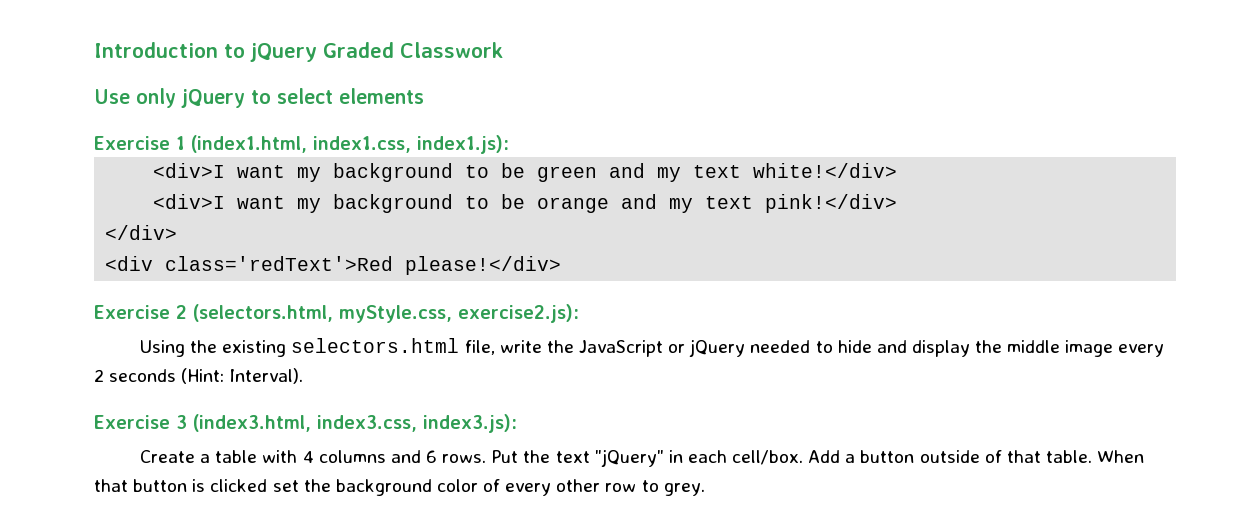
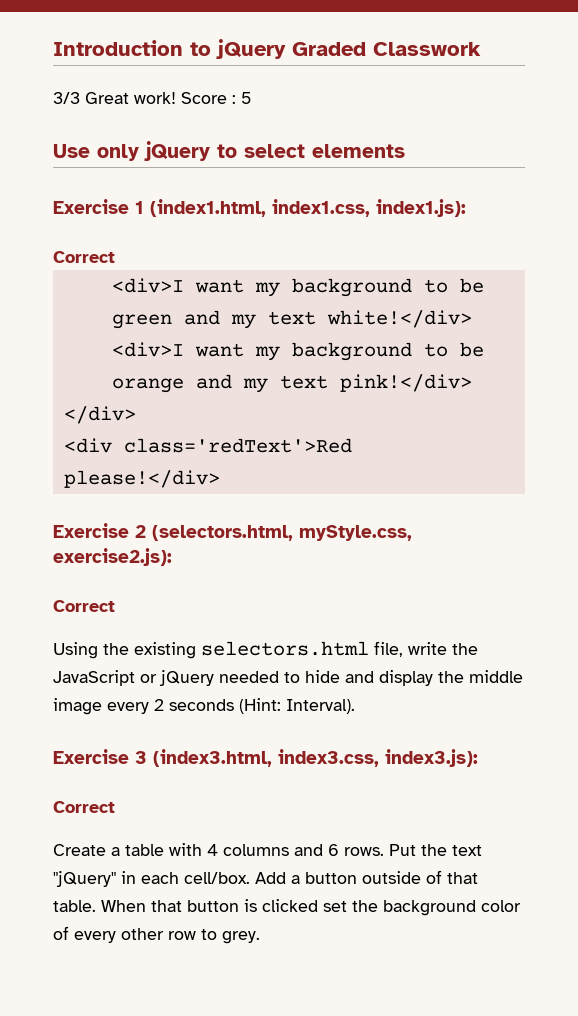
(503, 50) none -> [53,92,252,104] // 3/3 Great work! Score : 5
(509, 144) none -> [53,251,115,263] // Correct
(579, 313) none -> [53,600,115,612] // Correct
(517, 423) none -> [53,801,115,813] // Correct

